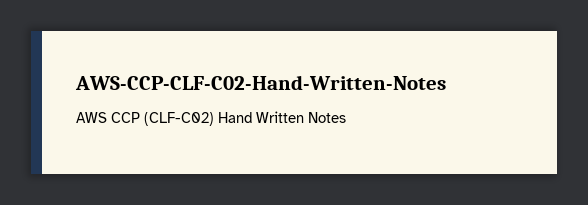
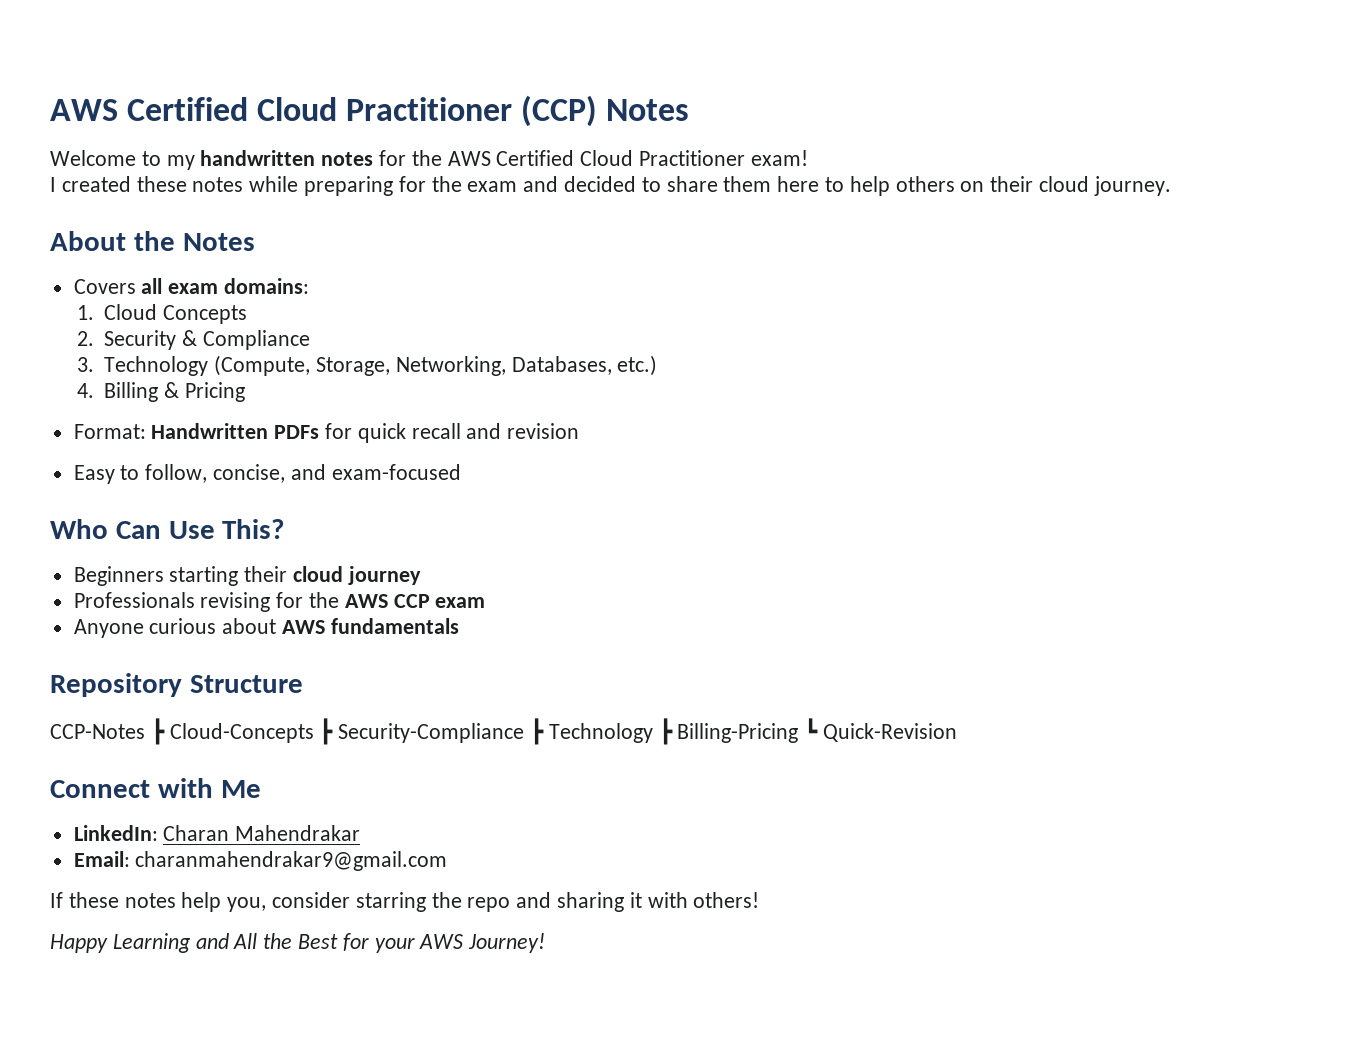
[75,75,446,90] [76,111,346,126] AWS-CCP-CLF-C02-Hand-Written-Notes // AWS CCP (CLF-C02) Hand Written Notes -> [50,95,690,127] [50,150,808,170] [50,176,1171,196] [50,231,255,251] [73,278,310,294] [76,304,248,324] [76,330,311,350] [76,355,658,376] [76,382,246,402] [73,423,580,443] [73,464,461,484] [50,519,285,539] [73,566,421,586] [73,592,486,612] [73,618,459,638] [50,673,303,697] [50,718,958,745] [50,778,261,798] [73,825,361,841] [73,851,448,871] [50,892,760,912] [50,933,546,953] AWS Certified Cloud Practitioner (CCP) Notes // Welcome to my handwritten notes for the AWS Certified Cloud Practitioner exam! // I created these notes while preparing for the exam and decided to share them here to help others on their cloud journey. // About the Notes // Covers all exam domains: // 1. Cloud Concepts // 2. Security & Compliance // 3. Technology (Compute, Storage, Networking, Databases, etc.) // 4. Billing & Pricing // Format: Handwritten PDFs for quick recall and revision // Easy to follow, concise, and exam-focused // Who Can Use This? // Beginners starting their cloud journey // Professionals revising for the AWS CCP exam // Anyone curious about AWS fundamentals // Repository Structure // CCP-Notes ┣ Cloud-Concepts ┣ Security-Compliance ┣ Technology ┣ Billing-Pricing ┗ Quick-Revision // Connect with Me // LinkedIn: Charan Mahendrakar // Email: charanmahendrakar9@gmail.com // If these notes help you, consider starring the repo and sharing it with others! // Happy Learning and All the Best for your AWS Journey!

